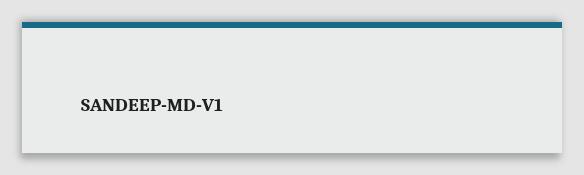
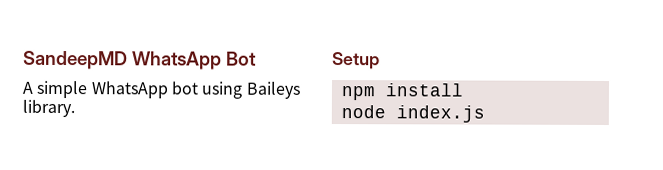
[81,98,223,111] SANDEEP-MD-V1 -> [23,50,257,70] [22,80,301,99] [22,99,75,118] [332,52,380,70] [340,83,464,101] [340,105,485,123] SandeepMD WhatsApp Bot // A simple WhatsApp bot using Baileys library. // Setup // npm install // node index.js

